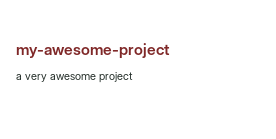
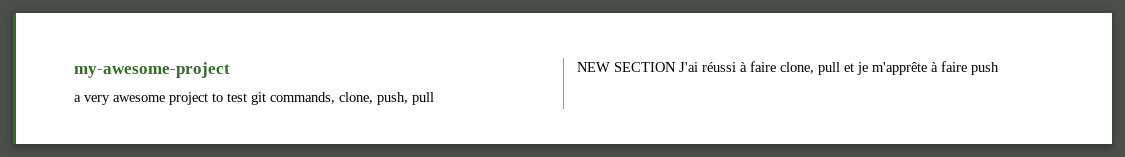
(133, 77) none -> [212,92,434,105] [577,61,999,75] to test git commands, clone, push, pull // NEW SECTION J'ai réussi à faire clone, pull et je m'apprête à faire push

